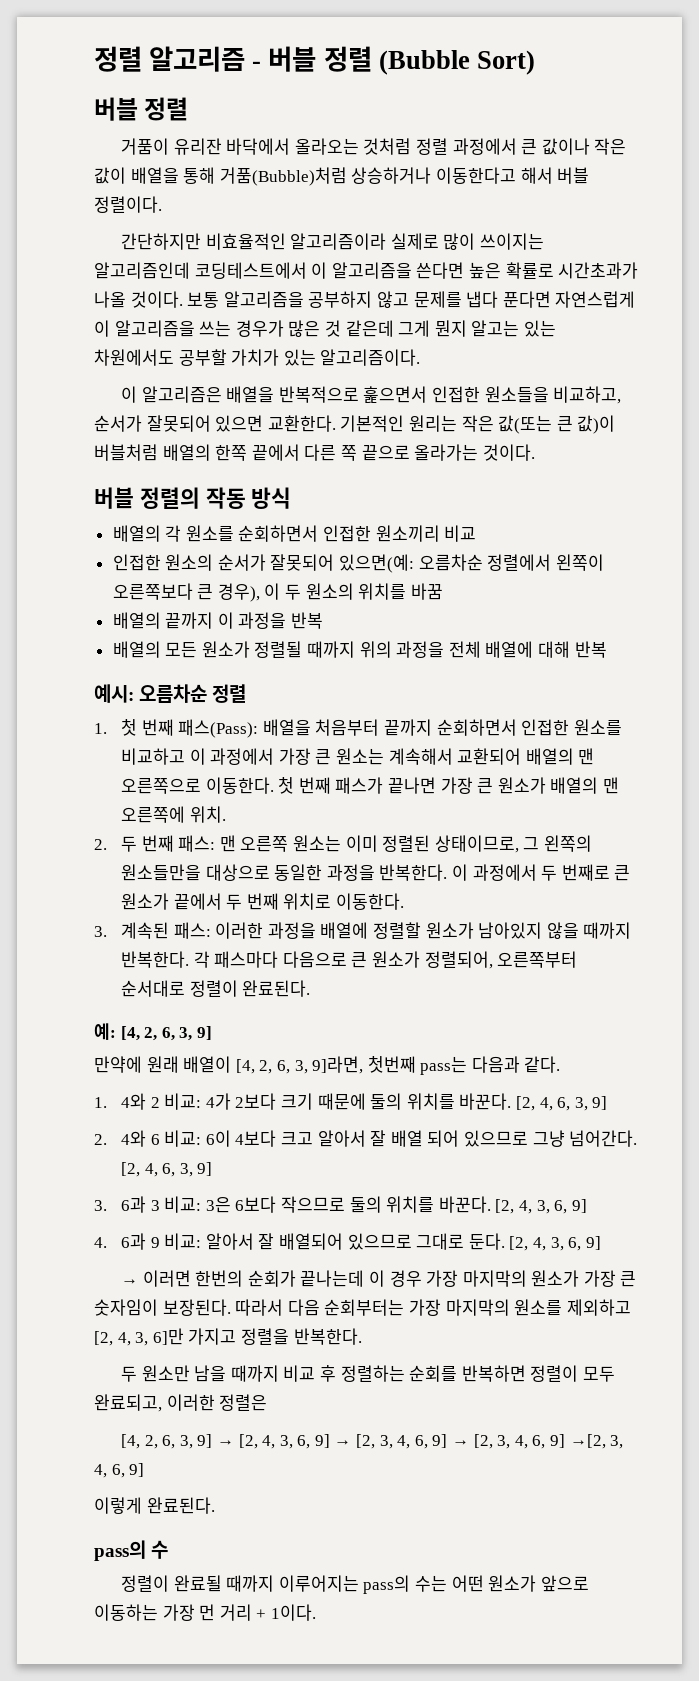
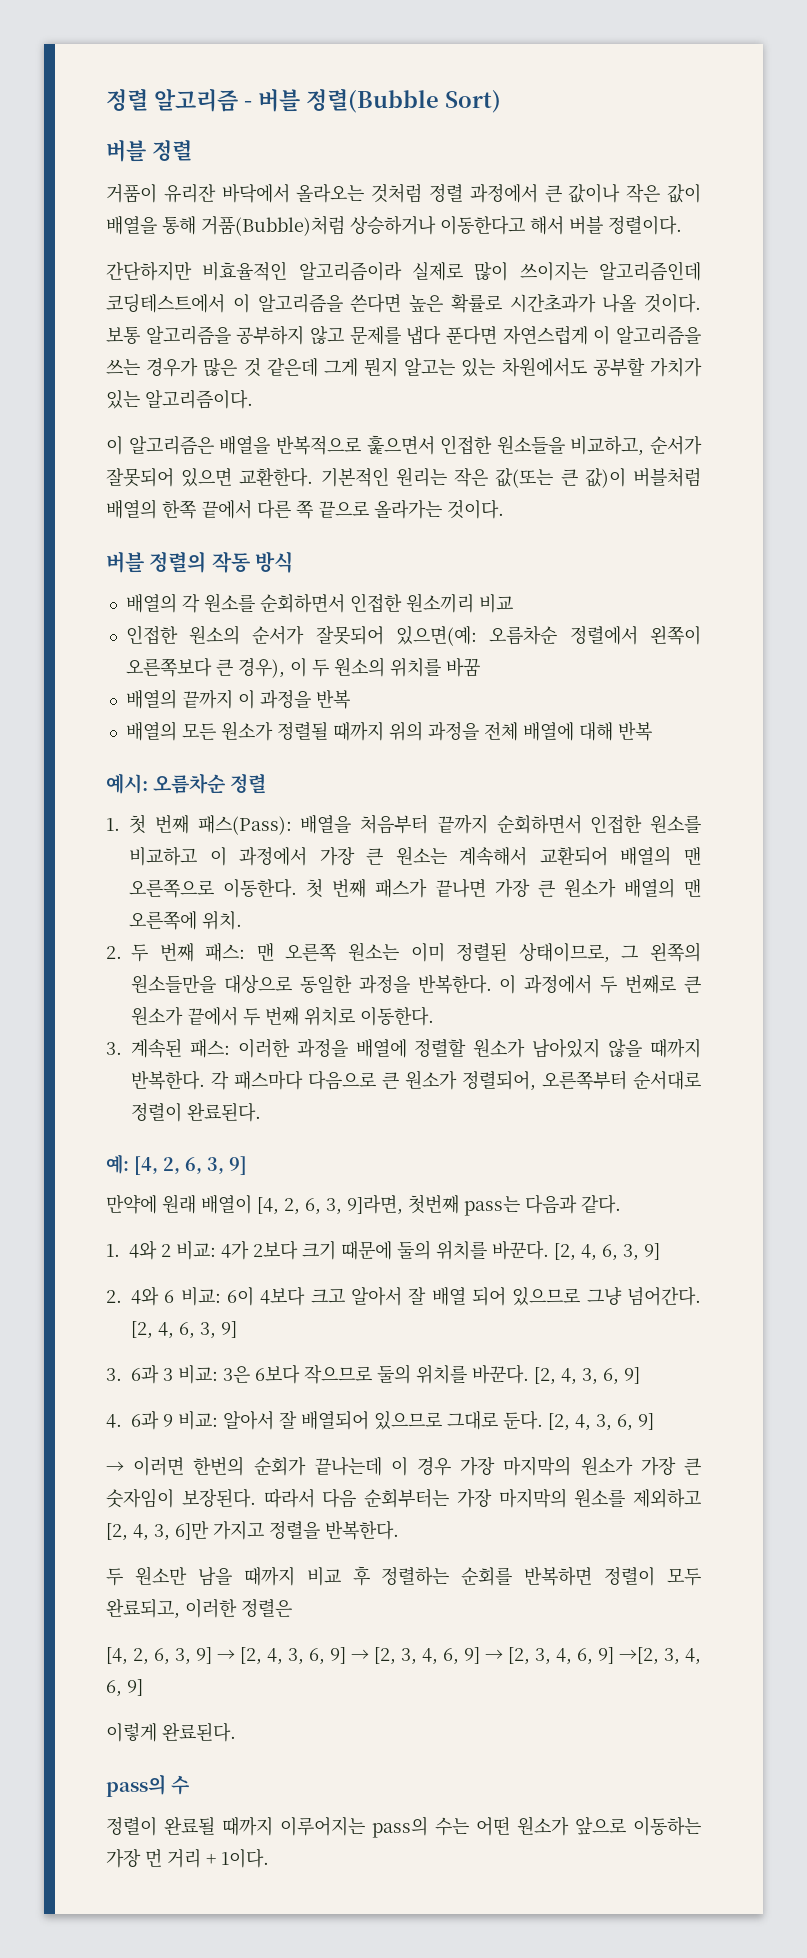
[323,46,470,75] 정렬 (Bubble -> [306,88,439,113] 정렬(Bubble

